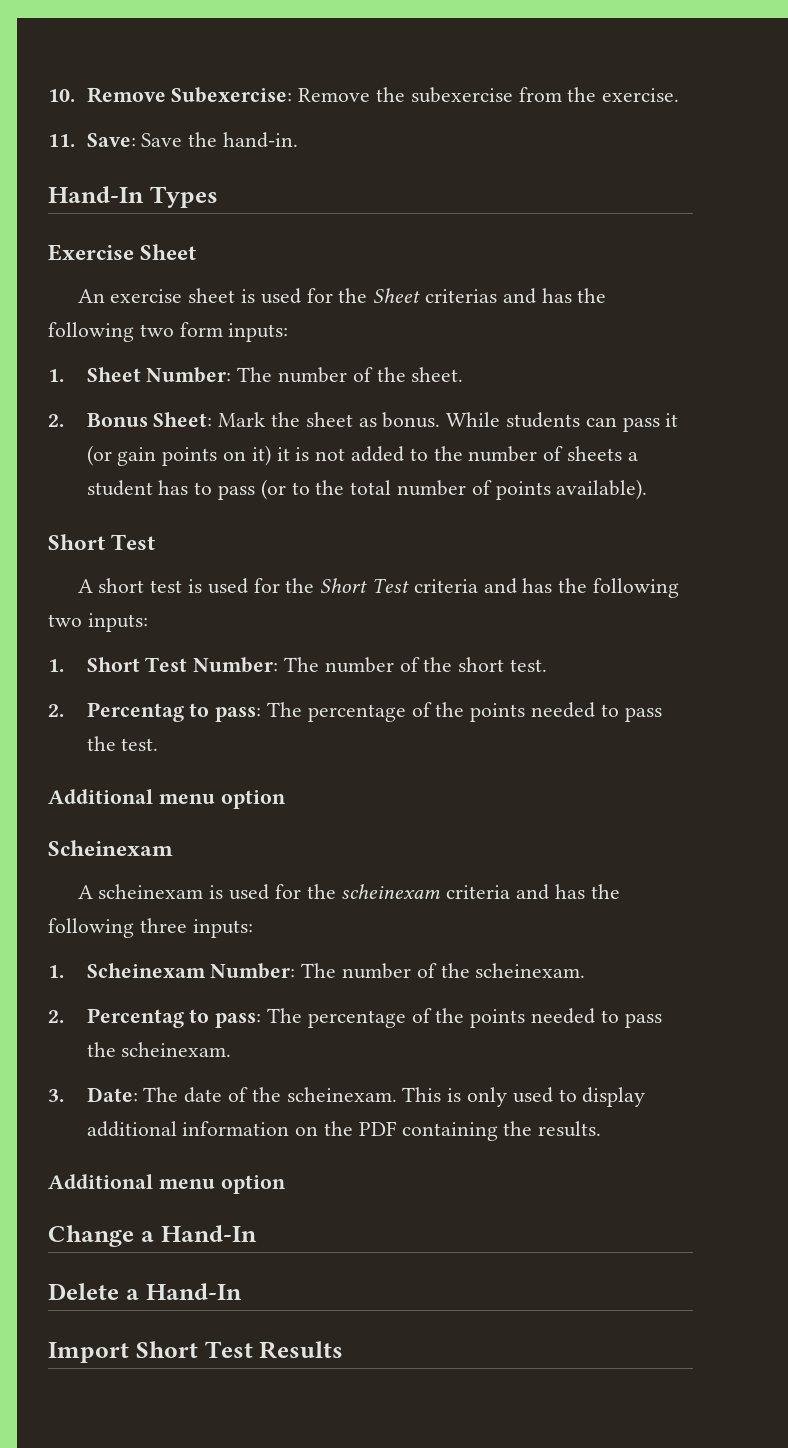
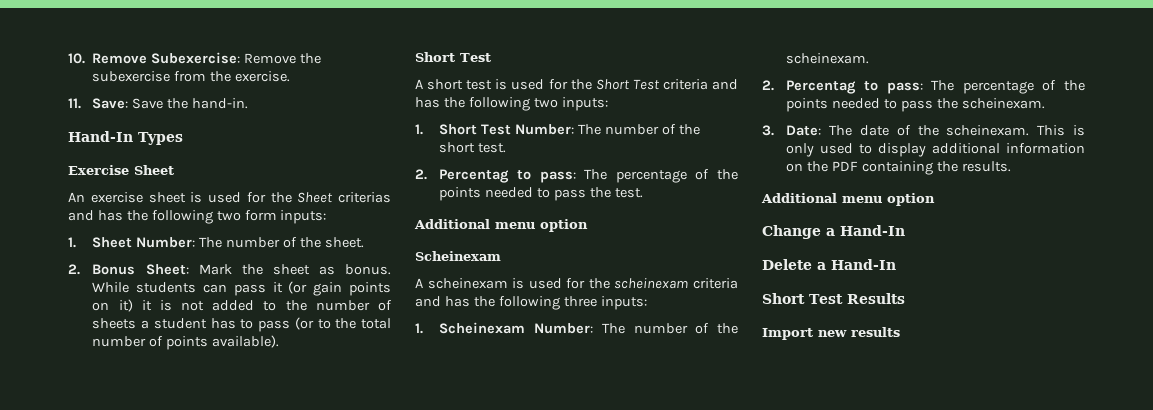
[48,1342,129,1363] Import -> (896, 264) none
(344, 1350) none -> [762,327,900,340] // Import new results

